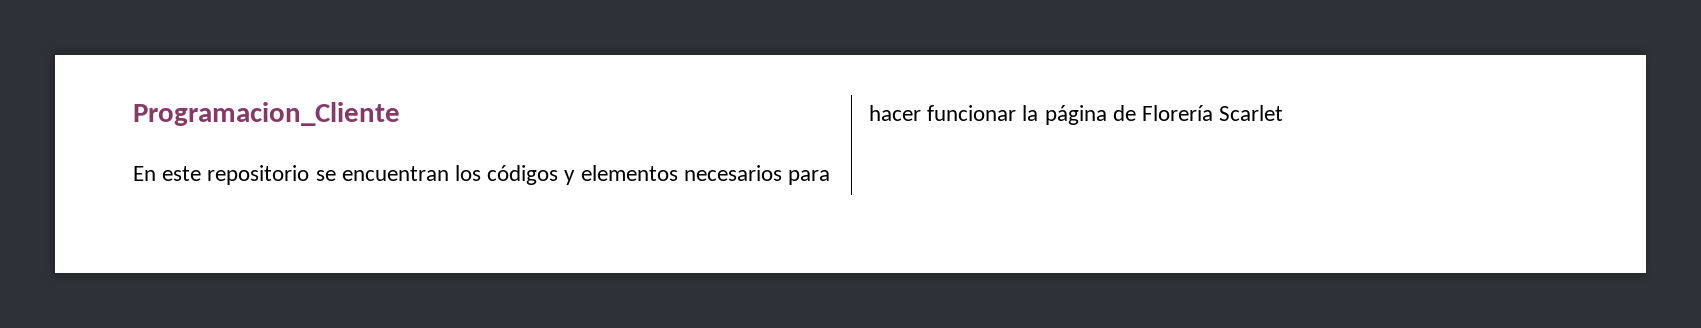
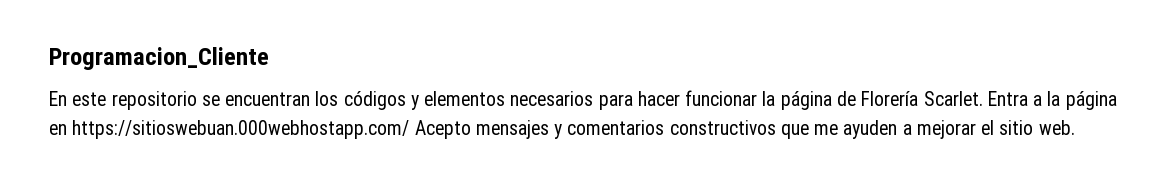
[1219,105,1284,121] Scarlet -> [923,91,1117,110] [49,120,1075,139] Scarlet. Entra a la página en https://sitioswebuan.000webhostapp.com/ Acepto mensajes y comentarios constructivos que me ayuden a mejorar el sitio web.

